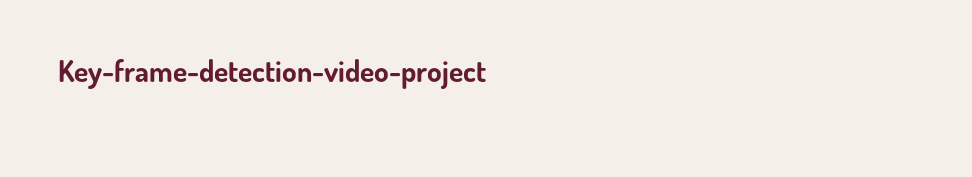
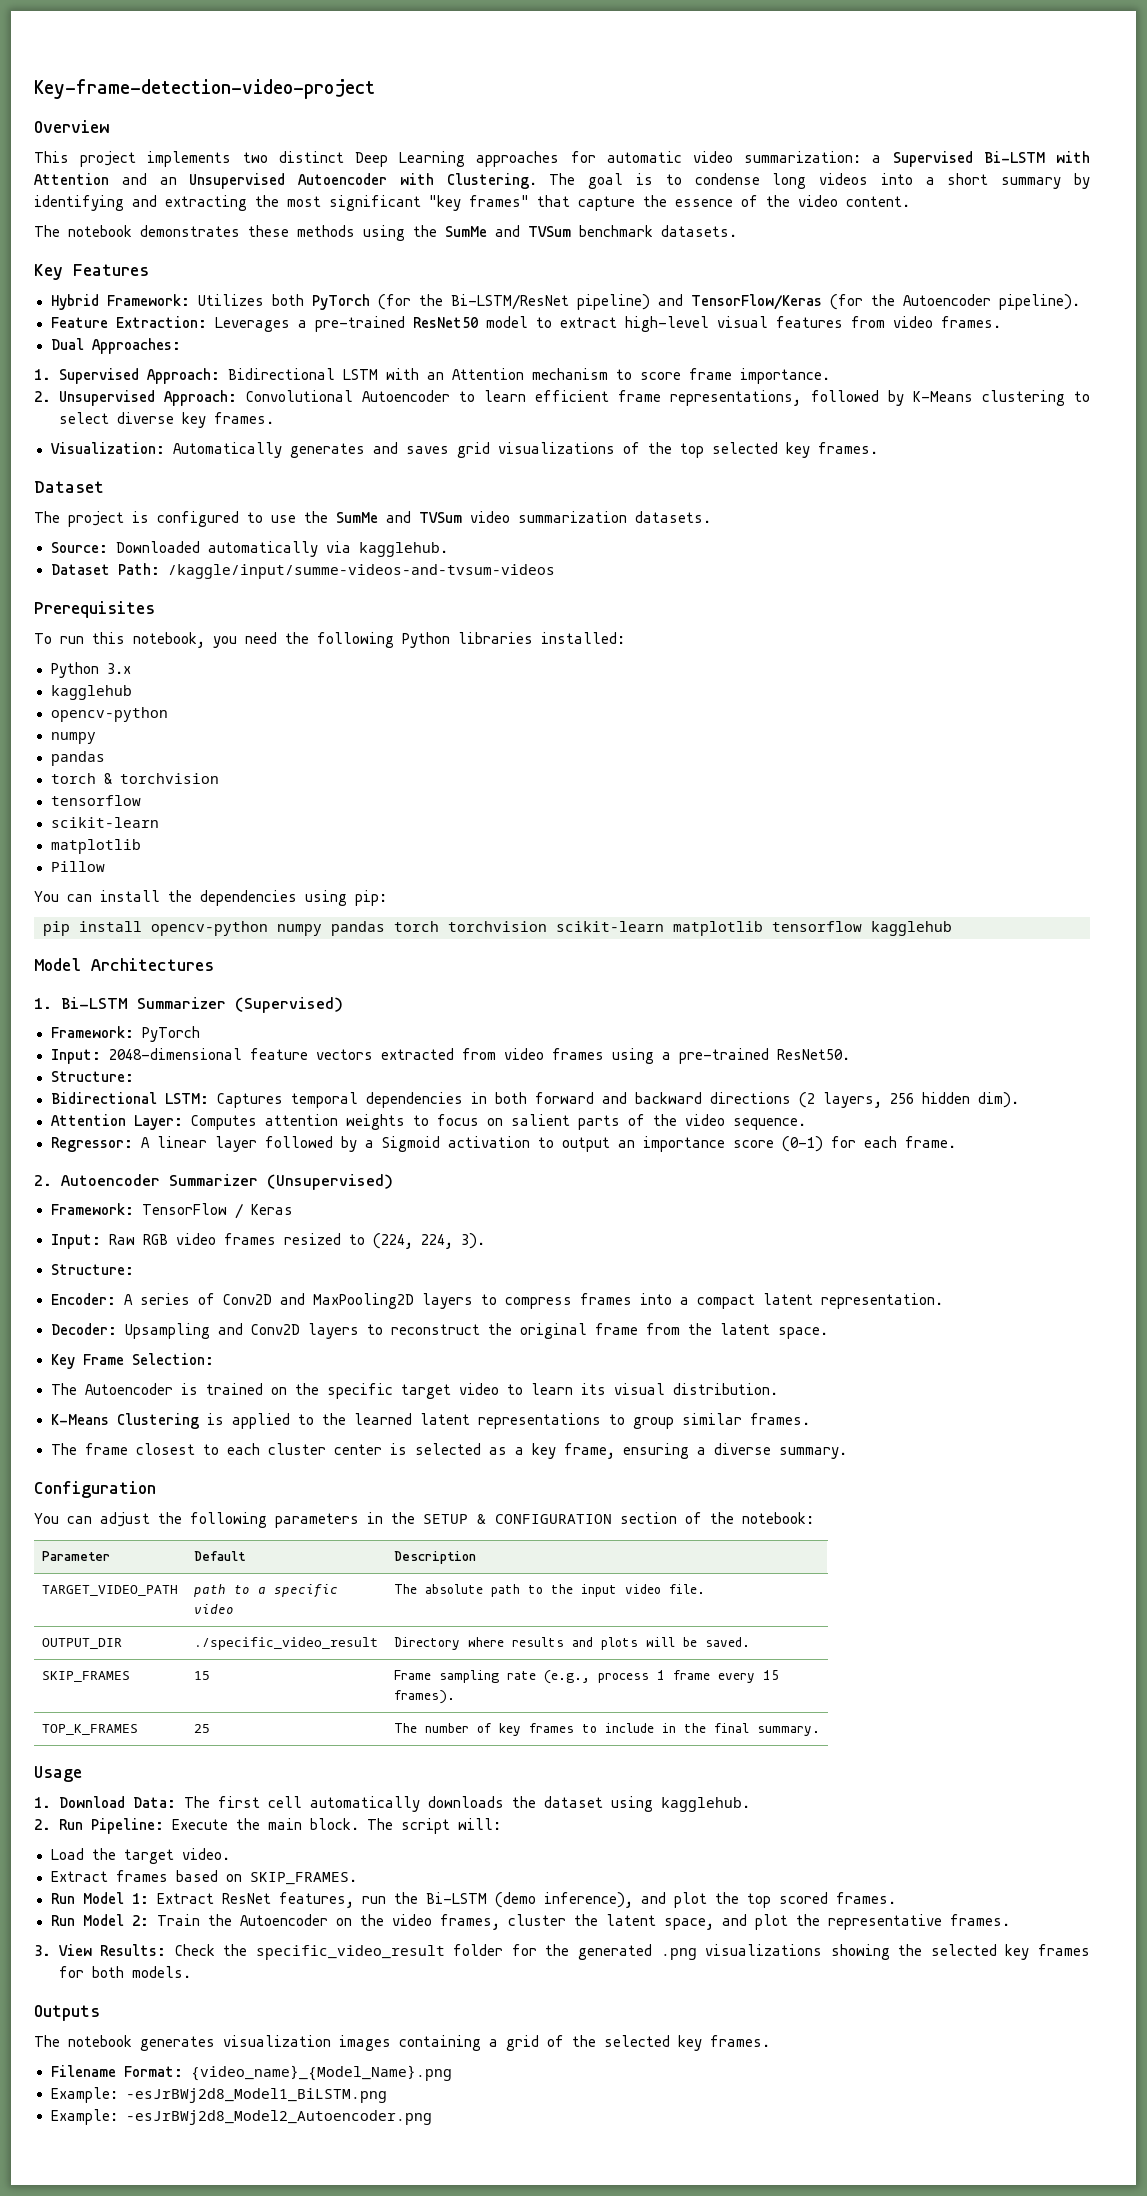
(486, 74) none -> [34,120,109,133] [34,151,1091,167] [34,173,1091,189] [34,195,910,211] [34,225,737,241] [34,264,149,280] [50,294,1080,310] [50,316,1001,332] [50,338,181,354] [34,368,830,384] [34,390,1091,406] [58,412,274,428] [50,442,878,458] [34,481,104,493] [34,511,711,527] [50,541,448,557] [50,563,555,579] [34,601,155,618] [34,632,625,648] [50,662,131,678] [50,685,132,700] [50,707,168,722] [50,732,96,744] [50,751,105,766] [50,773,219,784] [50,795,141,806] [50,817,159,828] [50,839,141,854] [50,861,105,872] [34,890,387,906] [43,921,952,936] [34,958,214,971] [34,997,343,1013] [50,1026,200,1042] [50,1048,850,1064] [50,1071,134,1082] [50,1092,1019,1108] [50,1114,806,1130] [50,1136,956,1152] [34,1174,393,1190] [50,1203,293,1219] [50,1233,485,1249] [50,1264,134,1275] [50,1293,943,1309] [50,1323,828,1339] [50,1353,214,1369] [50,1383,778,1399] [50,1413,810,1429] [50,1443,847,1459] [34,1481,156,1498] [34,1512,814,1528] [41,1551,110,1561] [193,1551,246,1561] [393,1551,476,1564] [41,1585,178,1596] [193,1584,338,1598] [193,1604,234,1614] [393,1584,705,1597] [41,1638,122,1649] [193,1637,378,1650] [393,1637,750,1650] [41,1671,130,1682] [193,1671,210,1680] [393,1670,779,1684] [393,1690,455,1704] [41,1724,138,1735] [193,1724,210,1733] [393,1723,820,1736] [34,1766,82,1782] [34,1796,750,1812] [34,1818,501,1834] [50,1848,230,1864] [50,1870,357,1885] [50,1892,896,1908] [50,1914,1010,1930] [34,1944,1091,1960] [58,1966,191,1978] [34,2005,100,2021] [34,2035,770,2051] [50,2065,452,2081] [50,2087,387,2103] [50,2109,432,2125] // Overview // This project implements two distinct Deep Learning approaches for automatic video summarization: a Supervised Bi-LSTM with Attention and an Unsupervised Autoencoder with Clustering. The goal is to condense long videos into a short summary by identifying and extracting the most significant "key frames" that capture the essence of the video content. // The notebook demonstrates these methods using the SumMe and TVSum benchmark datasets. // Key Features // Hybrid Framework: Utilizes both PyTorch (for the Bi-LSTM/ResNet pipeline) and TensorFlow/Keras (for the Autoencoder pipeline). // Feature Extraction: Leverages a pre-trained ResNet50 model to extract high-level visual features from video frames. // Dual Approaches: // 1. Supervised Approach: Bidirectional LSTM with an Attention mechanism to score frame importance. // 2. Unsupervised Approach: Convolutional Autoencoder to learn efficient frame representations, followed by K-Means clustering to select diverse key frames. // Visualization: Automatically generates and saves grid visualizations of the top selected key frames. // Dataset // The project is configured to use the SumMe and TVSum video summarization datasets. // Source: Downloaded automatically via kagglehub. // Dataset Path: /kaggle/input/summe-videos-and-tvsum-videos // Prerequisites // To run this notebook, you need the following Python libraries installed: // Python 3.x // kagglehub // opencv-python // numpy // pandas // torch & torchvision // tensorflow // scikit-learn // matplotlib // Pillow // You can install the dependencies using pip: // pip install opencv-python numpy pandas torch torchvision scikit-learn matplotlib tensorflow kagglehub // Model Architectures // 1. Bi-LSTM Summarizer (Supervised) // Framework: PyTorch // Input: 2048-dimensional feature vectors extracted from video frames using a pre-trained ResNet50. // Structure: // Bidirectional LSTM: Captures temporal dependencies in both forward and backward directions (2 layers, 256 hidden dim). // Attention Layer: Computes attention weights to focus on salient parts of the video sequence. // Regressor: A linear layer followed by a Sigmoid activation to output an importance score (0-1) for each frame. // 2. Autoencoder Summarizer (Unsupervised) // Framework: TensorFlow / Keras // Input: Raw RGB video frames resized to (224, 224, 3). // Structure: // Encoder: A series of Conv2D and MaxPooling2D layers to compress frames into a compact latent representation. // Decoder: Upsampling and Conv2D layers to reconstruct the original frame from the latent space. // Key Frame Selection: // The Autoencoder is trained on the specific target video to learn its visual distribution. // K-Means Clustering is applied to the learned latent representations to group similar frames. // The frame closest to each cluster center is selected as a key frame, ensuring a diverse summary. // Configuration // You can adjust the following parameters in the SETUP & CONFIGURATION section of the notebook: // Parameter | Default | Description // TARGET_VIDEO_PATH | path to a specific video | The absolute path to the input video file. // OUTPUT_DIR | ./specific_video_result | Directory where results and plots will be saved. // SKIP_FRAMES | 15 | Frame sampling rate (e.g., process 1 frame every 15 frames). // TOP_K_FRAMES | 25 | The number of key frames to include in the final summary. // Usage // 1. Download Data: The first cell automatically downloads the dataset using kagglehub. // 2. Run Pipeline: Execute the main block. The script will: // Load the target video. // Extract frames based on SKIP_FRAMES. // Run Model 1: Extract ResNet features, run the Bi-LSTM (demo inference), and plot the top scored frames. // Run Model 2: Train the Autoencoder on the video frames, cluster the latent space, and plot the representative frames. // 3. View Results: Check the specific_video_result folder for the generated .png visualizations showing the selected key frames for both models. // Outputs // The notebook generates visualization images containing a grid of the selected key frames. // Filename Format: {video_name}_{Model_Name}.png // Example: -esJrBWj2d8_Model1_BiLSTM.png // Example: -esJrBWj2d8_Model2_Autoencoder.png

